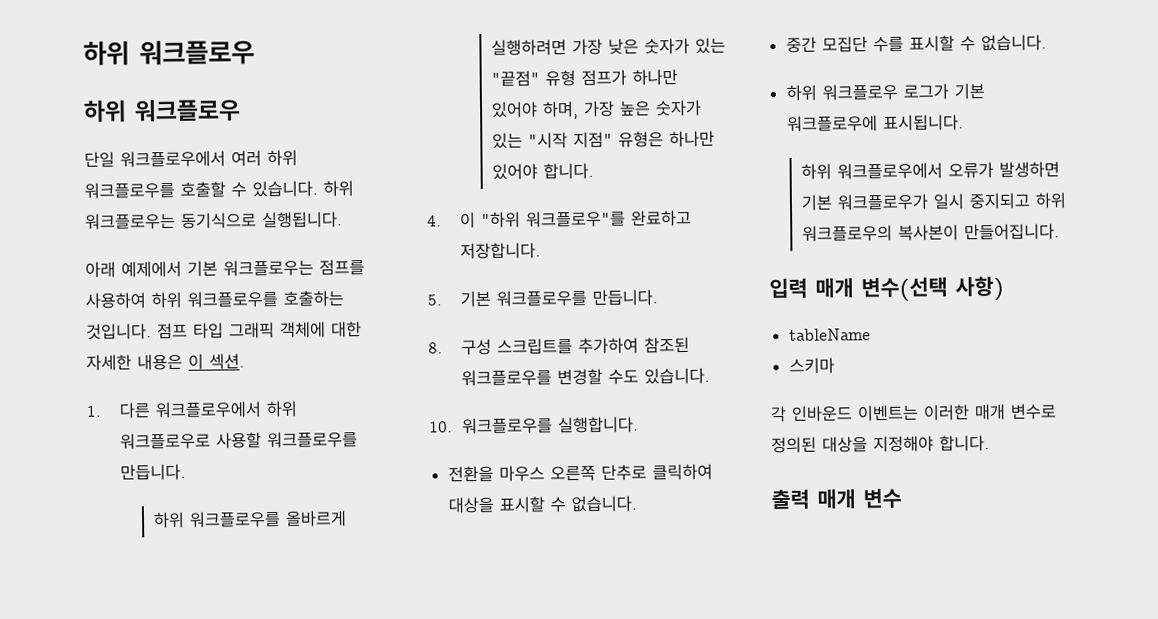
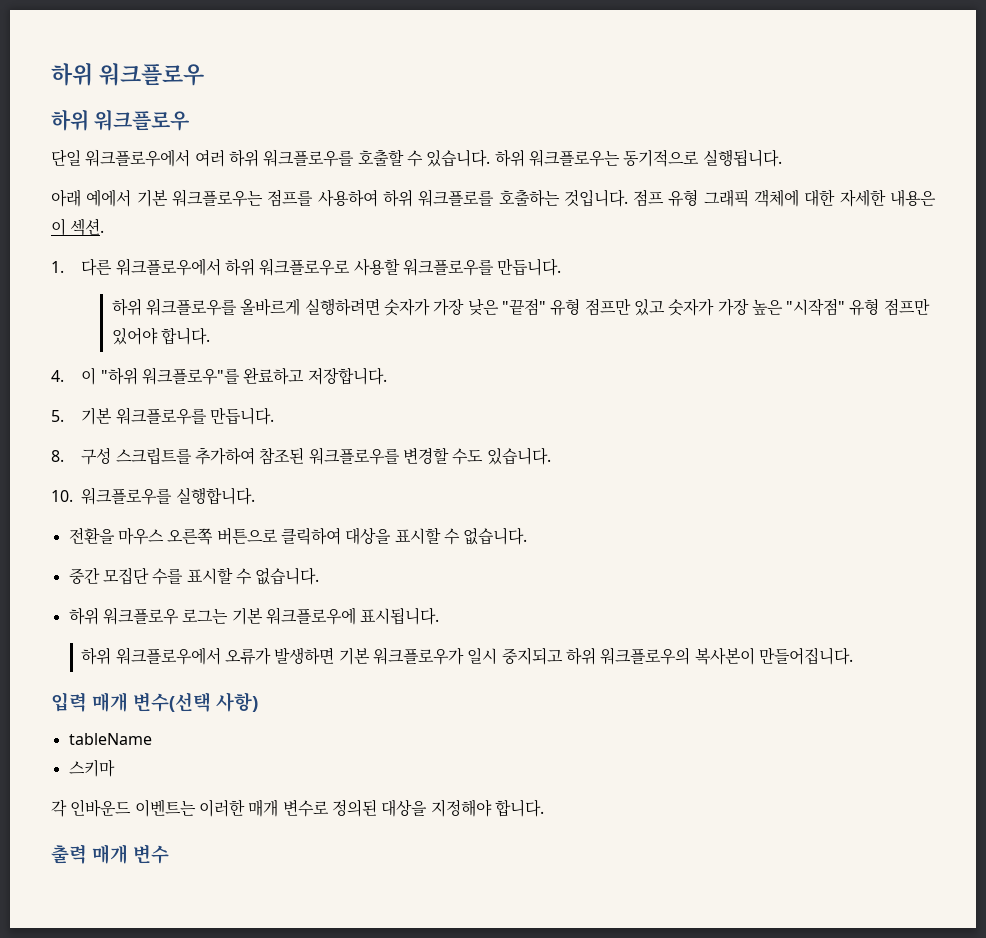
[181,212,257,229] 동기식으로 -> [623,149,700,167] 동기적으로
[121,260,182,278] 예제에서 -> [86,189,132,207] 예에서
[187,290,278,308] 워크플로우를 -> [418,189,495,207] 워크플로를
[193,322,224,339] 타입 -> [668,189,699,207] 유형
(567, 47) none -> [383,298,430,316] 숫자가
[643,37,726,55] [490,69,678,87] [490,99,702,120] [491,130,715,149] 숫자가 있는 "끝점" 유형 점프가 하나만 있어야 하며, 가장 높은 숫자가 있는 "시작 지점" 유형은 하나만 -> [501,298,930,316] "끝점" 유형 점프만 있고 숫자가 가장 높은 "시작점" 유형 점프만
[600,464,647,481] 단추로 -> [216,527,278,545] 버튼으로
[902,83,949,100] 로그가 -> [182,609,229,624] 로그는

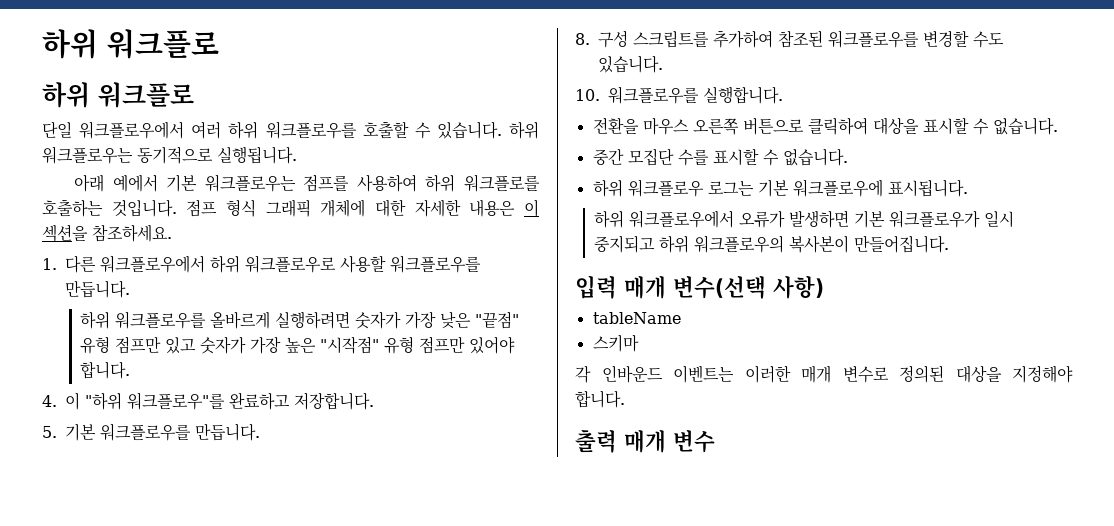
[51,62,204,86] [51,109,190,131] 하위 워크플로우 // 하위 워크플로우 -> [42,29,219,59] [42,82,194,108] 하위 워크플로 // 하위 워크플로
[668,189,800,207] 유형 그래픽 객체에 -> [226,199,366,217] 형식 그래픽 개체에
[70,218,105,236] 섹션. -> [42,224,172,242] 섹션을 참조하세요.

